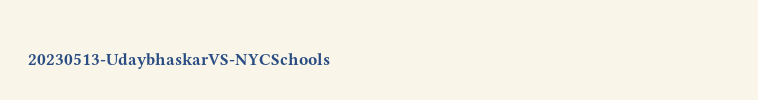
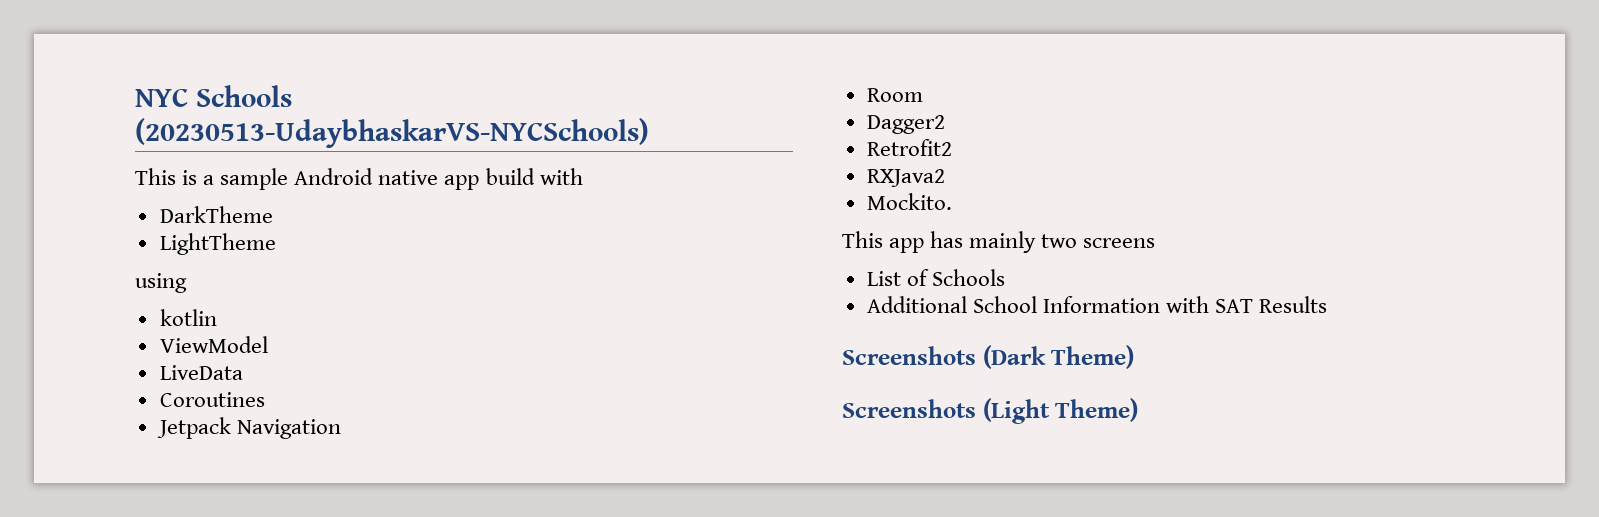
[28,53,330,69] 20230513-UdaybhaskarVS-NYCSchools -> [135,85,292,107] [135,118,649,148] [135,168,583,190] [159,206,273,223] [159,233,276,255] [135,273,187,293] [159,309,217,326] [159,336,268,353] [159,365,243,380] [159,392,265,407] [156,417,341,439] [866,88,923,102] [866,115,945,134] [866,139,952,156] [866,169,945,187] [866,193,952,210] [842,231,1156,253] [866,269,1005,286] [866,296,1328,313] [842,345,1135,369] [842,398,1139,424] NYC Schools (20230513-UdaybhaskarVS-NYCSchools) // This is a sample Android native app build with // DarkTheme // LightTheme // using // kotlin // ViewModel // LiveData // Coroutines // Jetpack Navigation // Room // Dagger2 // Retrofit2 // RXJava2 // Mockito. // This app has mainly two screens // List of Schools // Additional School Information with SAT Results // Screenshots (Dark Theme) // Screenshots (Light Theme)

